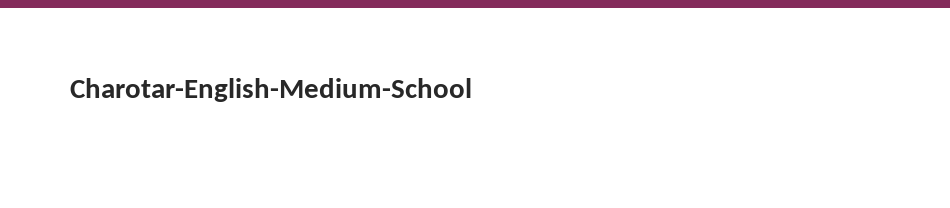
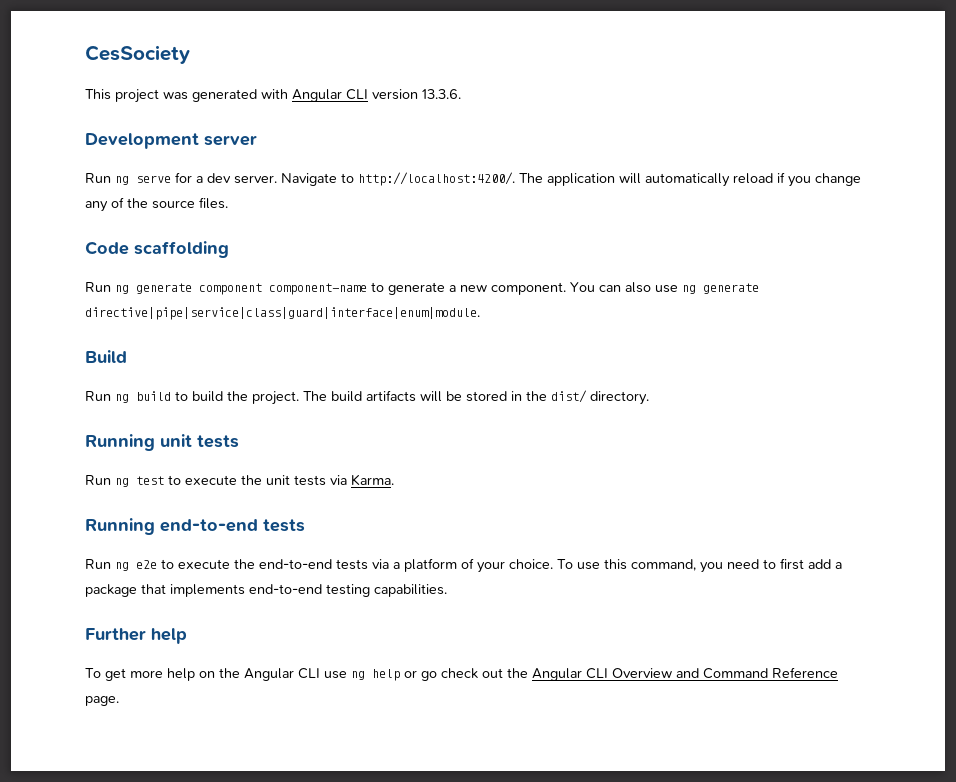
[70,78,472,102] Charotar-English-Medium-School -> [85,45,190,64] [85,89,461,103] [85,133,257,149] [85,172,861,187] [85,197,228,212] [85,241,229,258] [85,282,759,295] [85,307,480,320] [85,350,127,363] [85,390,649,405] [85,434,239,451] [85,474,394,487] [85,518,305,535] [85,558,842,573] [85,584,447,597] [85,628,187,644] [85,667,838,681] [85,696,119,706] CesSociety // This project was generated with Angular CLI version 13.3.6. // Development server // Run ng serve for a dev server. Navigate to http://localhost:4200/. The application will automatically reload if you change any of the source files. // Code scaffolding // Run ng generate component component-name to generate a new component. You can also use ng generate directive|pipe|service|class|guard|interface|enum|module. // Build // Run ng build to build the project. The build artifacts will be stored in the dist/ directory. // Running unit tests // Run ng test to execute the unit tests via Karma. // Running end-to-end tests // Run ng e2e to execute the end-to-end tests via a platform of your choice. To use this command, you need to first add a package that implements end-to-end testing capabilities. // Further help // To get more help on the Angular CLI use ng help or go check out the Angular CLI Overview and Command Reference page.

